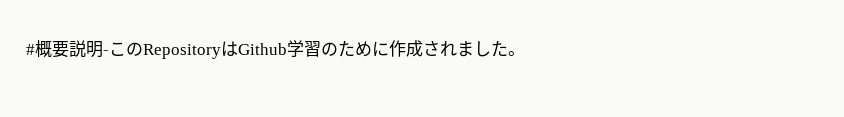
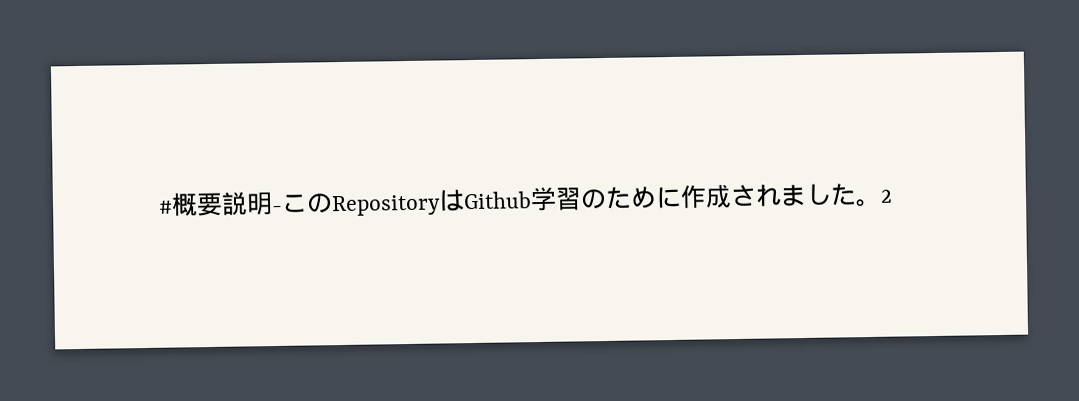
(525, 53) none -> [880,189,893,203] 2

